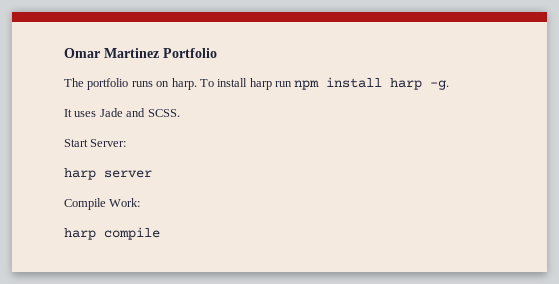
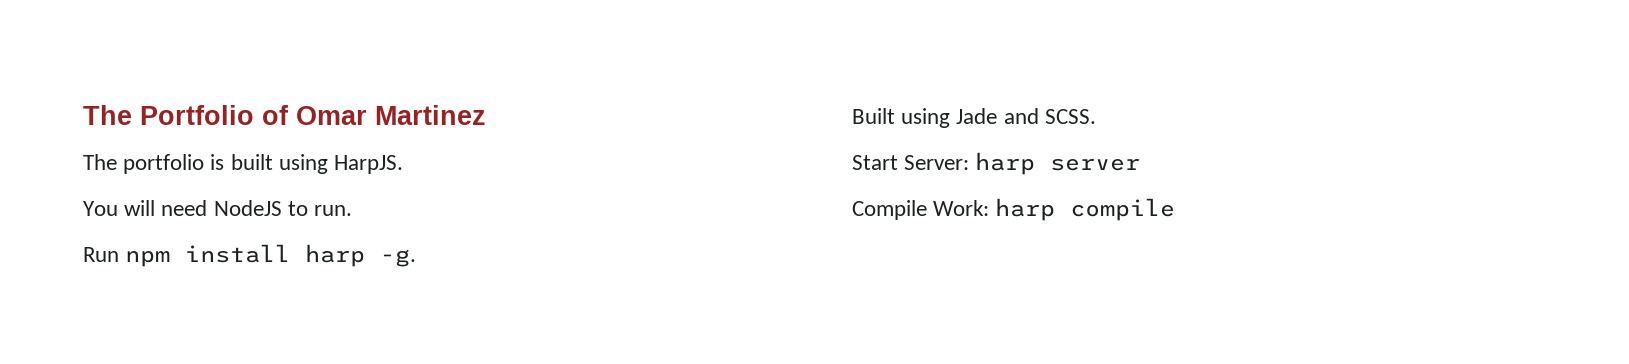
(64, 53) none -> [83,105,289,125] The Portfolio of
[163,48,217,58] Portfolio -> (486, 115) none
[131,78,292,90] runs on harp. To install harp run -> [210,154,404,174] [83,200,353,216] [83,247,119,262] is built using HarpJS. // You will need NodeJS to run. // Run
[64,109,97,117] It uses -> [852,108,951,128] Built using
(127, 143) // -> (970, 162) none
(141, 202) // -> (990, 208) none

